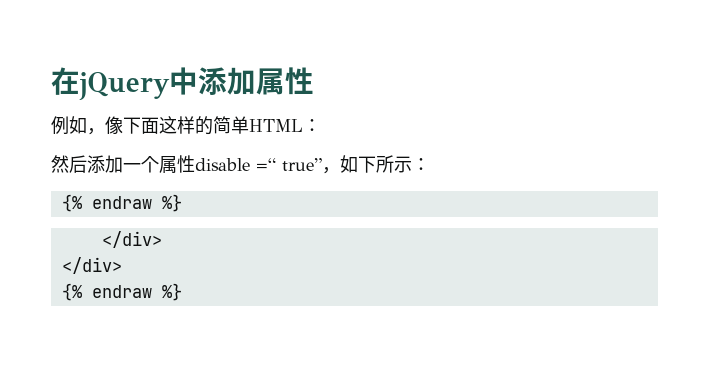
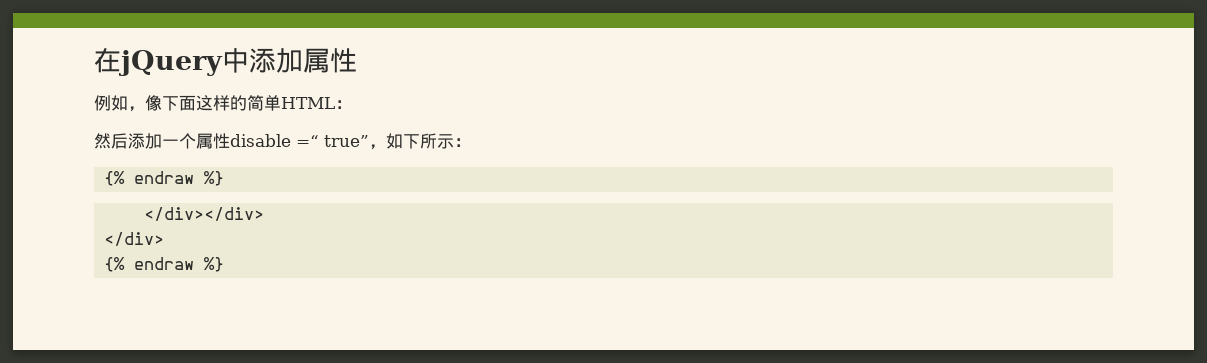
[101,231,162,248] </div> -> [144,207,265,221] </div></div>

